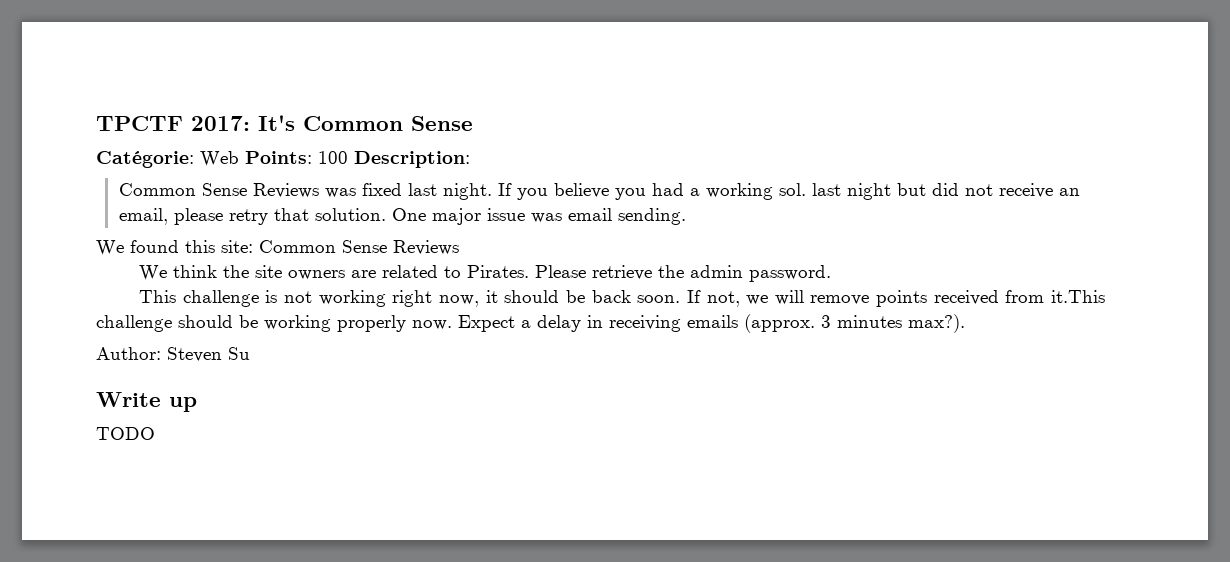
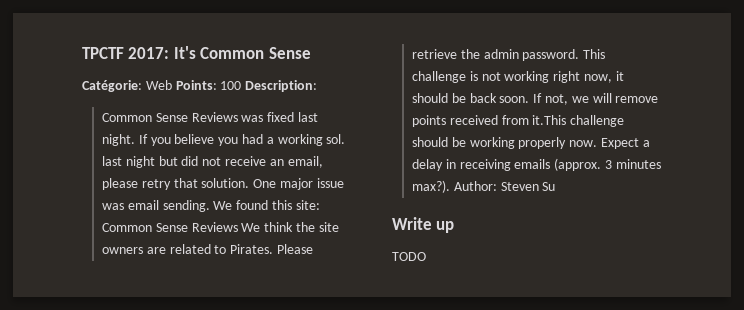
(686, 216) // -> (210, 206) none
(459, 247) // -> (238, 227) none
(832, 273) // -> (580, 55) none
(965, 323) // -> (451, 186) none

